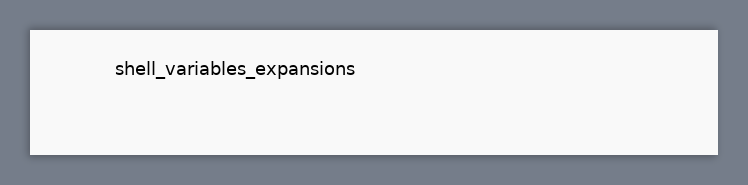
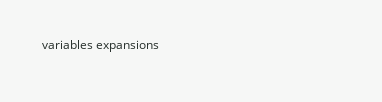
[115,61,355,79] shell_variables_expansions -> [42,40,160,52] variables expansions

